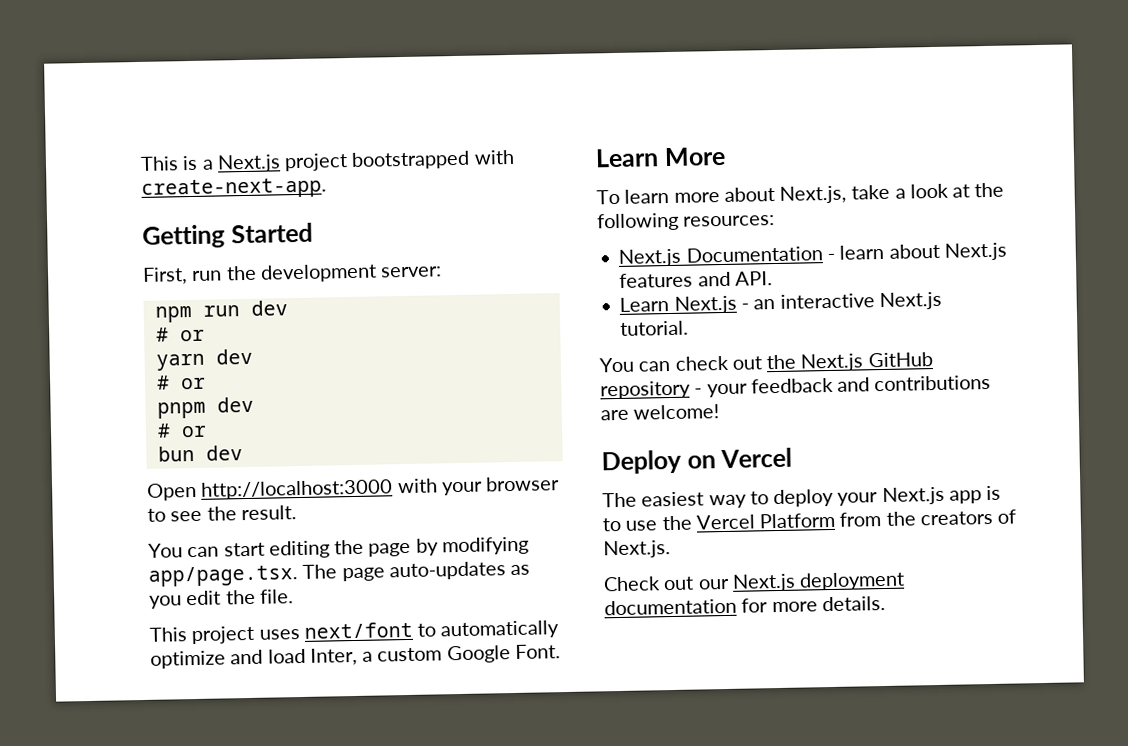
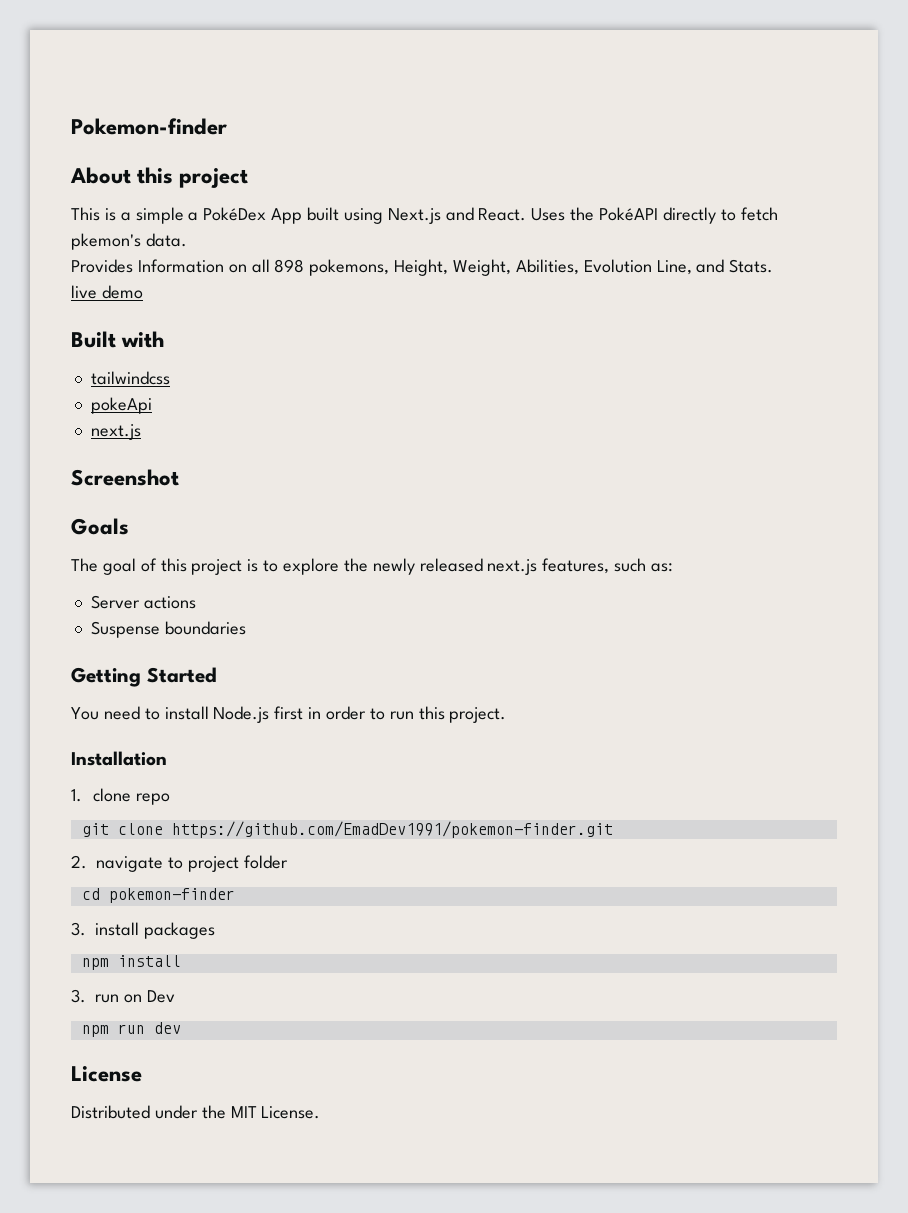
[140,149,515,173] [141,177,327,200] [142,222,313,249] [142,263,443,285] [154,300,288,323] [155,327,205,342] [155,348,253,371] [155,375,206,390] [156,396,254,419] [156,423,207,438] [157,445,243,462] [147,476,561,501] [147,505,297,522] [148,536,529,559] [148,561,531,587] [149,589,294,609] [149,620,560,645] [150,644,561,669] [595,146,726,168] [596,182,1005,205] [597,212,776,232] [618,242,1007,267] [619,271,773,288] [619,291,942,314] [620,320,690,336] [599,352,933,373] [600,374,992,400] [600,404,720,421] [601,447,793,475] [602,485,1002,509] [602,509,1017,532] [603,540,671,559] [603,571,906,592] [604,595,886,616] This is a Next.js project bootstrapped with create-next-app. // Getting Started // First, run the development server: // npm run dev // # or // yarn dev // # or // pnpm dev // # or // bun dev // Open http://localhost:3000 with your browser to see the result. // You can start editing the page by modifying app/page.tsx. The page auto-updates as you edit the file. // This project uses next/font to automatically optimize and load Inter, a custom Google Font. // Learn More // To learn more about Next.js, take a look at the following resources: // Next.js Documentation - learn about Next.js features and API. // Learn Next.js - an interactive Next.js tutorial. // You can check out the Next.js GitHub repository - your feedback and contributions are welcome! // Deploy on Vercel // The easiest way to deploy your Next.js app is to use the Vercel Platform from the creators of Next.js. // Check out our Next.js deployment documentation for more details. -> [71,118,227,135] [70,167,249,188] [71,207,778,224] [71,233,187,250] [71,259,774,276] [71,285,143,299] [71,331,165,348] [90,371,170,385] [90,397,152,414] [90,424,141,440] [71,469,179,486] [71,518,129,535] [71,558,674,575] [90,595,196,609] [90,621,246,638] [71,667,217,687] [71,706,507,723] [71,751,167,766] [71,788,170,805] [81,821,613,838] [71,855,288,872] [81,888,235,903] [71,922,215,939] [81,955,181,970] [71,989,175,1003] [81,1022,181,1037] [71,1066,142,1082] [71,1105,321,1119] Pokemon-finder // About this project // This is a simple a PokéDex App built using Next.js and React. Uses the PokéAPI directly to fetch pkemon's data. // Provides Information on all 898 pokemons, Height, Weight, Abilities, Evolution Line, and Stats. // live demo // Built with // tailwindcss // pokeApi // next.js // Screenshot // Goals // The goal of this project is to explore the newly released next.js features, such as: // Server actions // Suspense boundaries // Getting Started // You need to install Node.js first in order to run this project. // Installation // 1. clone repo // git clone https://github.com/EmadDev1991/pokemon-finder.git // 2. navigate to project folder // cd pokemon-finder // 3. install packages // npm install // 3. run on Dev // npm run dev // License // Distributed under the MIT License.

